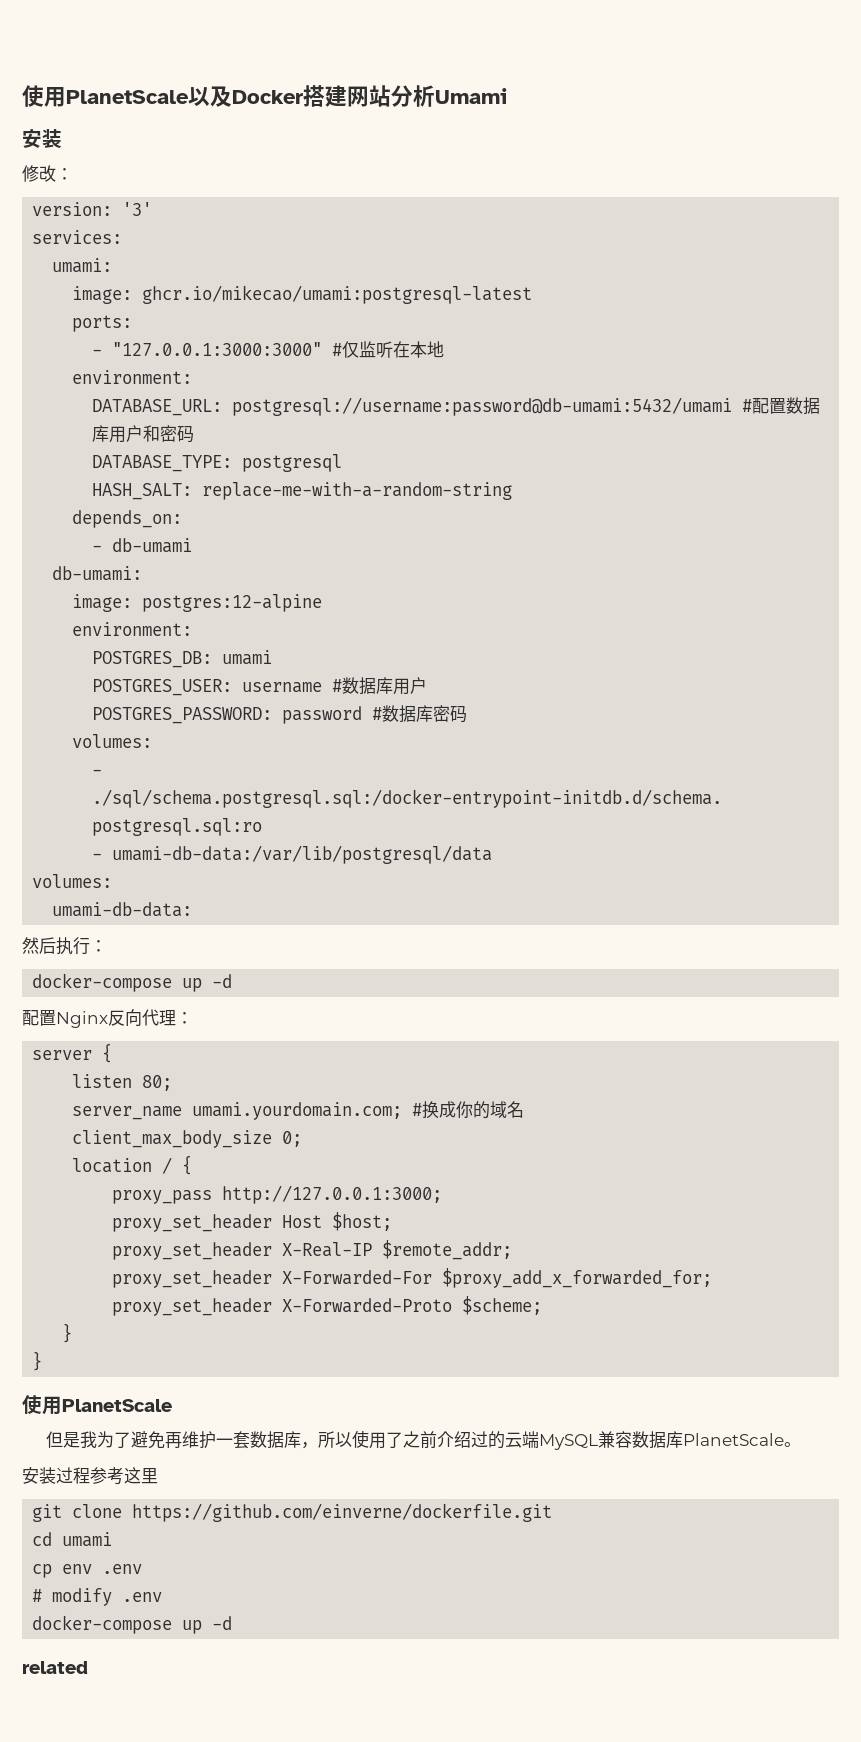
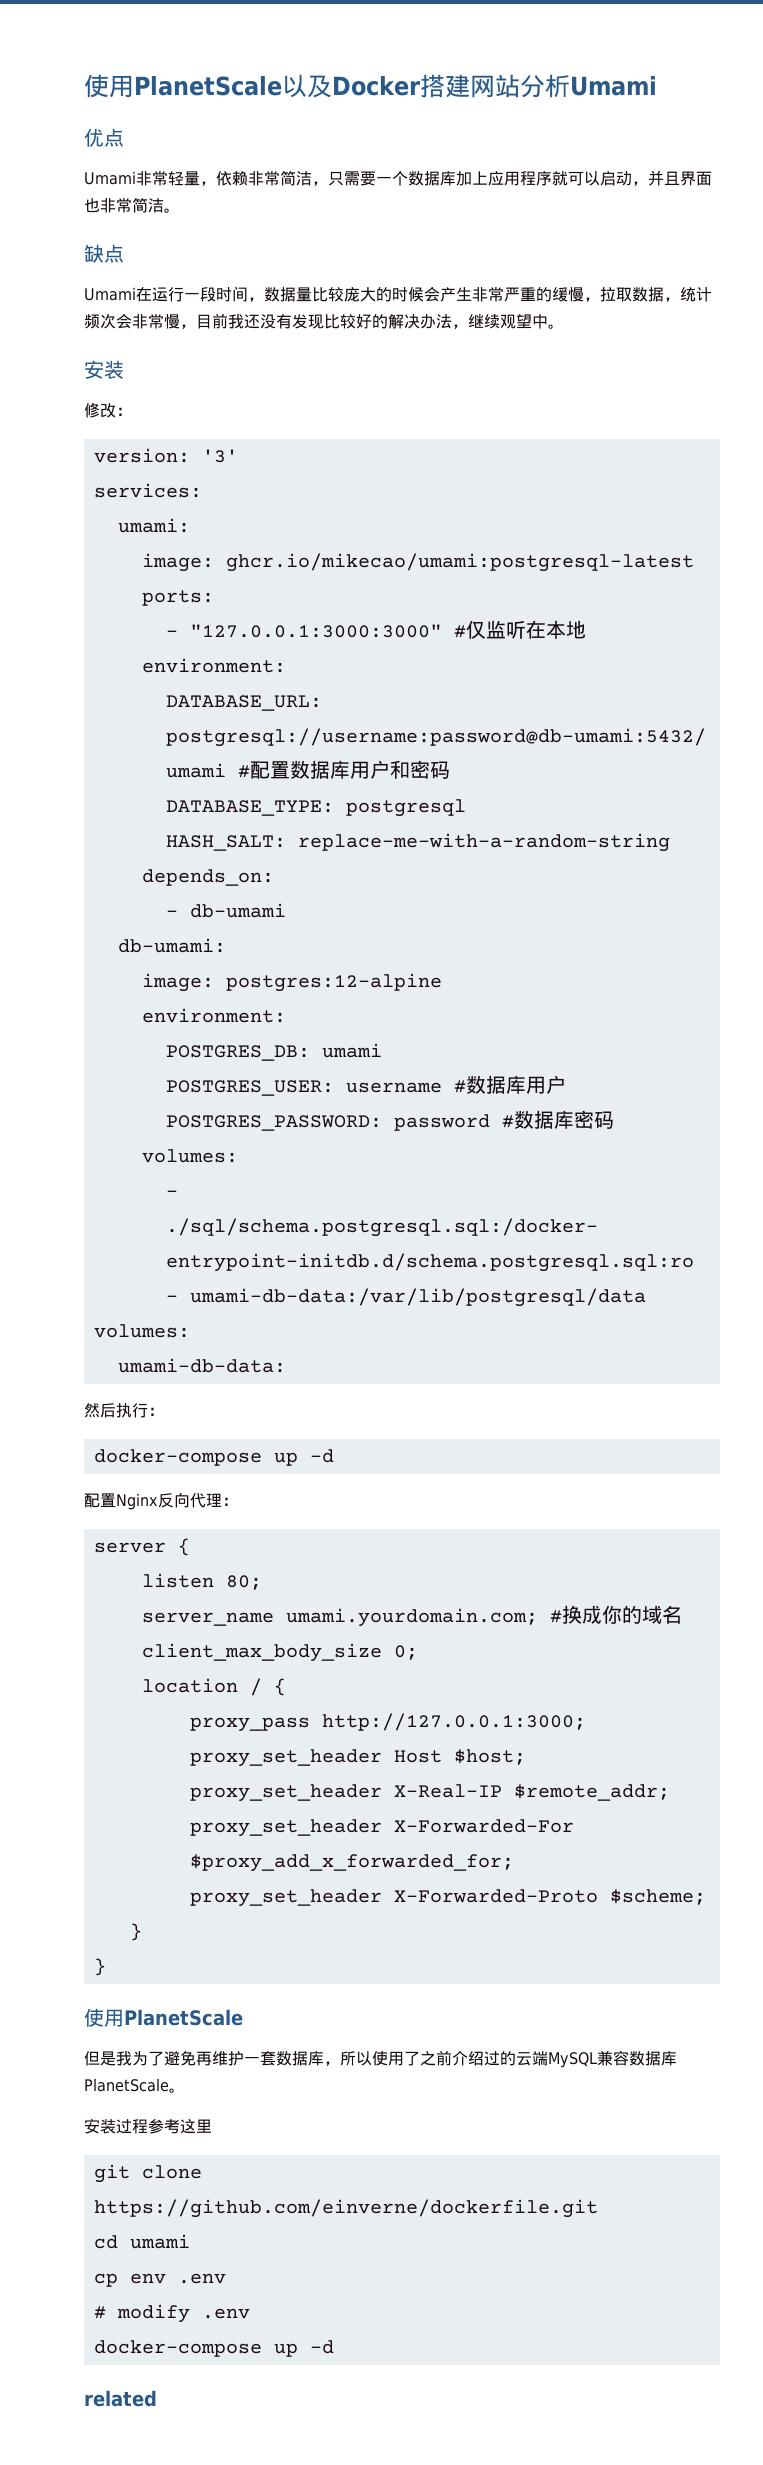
(507, 96) none -> [84,128,124,147] [84,170,712,186] [84,197,180,213] [84,244,124,263] [84,286,712,302] [84,313,564,329] // 优点 // Umami非常轻量，依赖非常简洁，只需要一个数据库加上应用程序就可以启动，并且界面也非常简洁。 // 缺点 // Umami在运行一段时间，数据量比较庞大的时候会产生非常严重的缓慢，拉取数据，统计频次会非常慢，目前我还没有发现比较好的解决办法，继续观望中。

